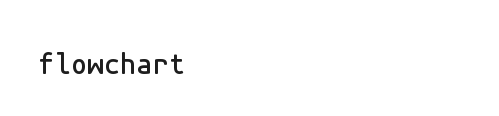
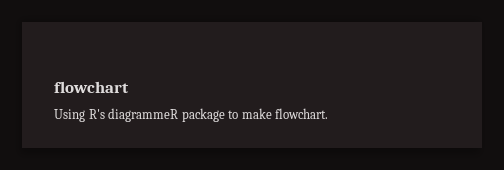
(185, 63) none -> [54,108,329,122] // Using R's diagrammeR package to make flowchart.

